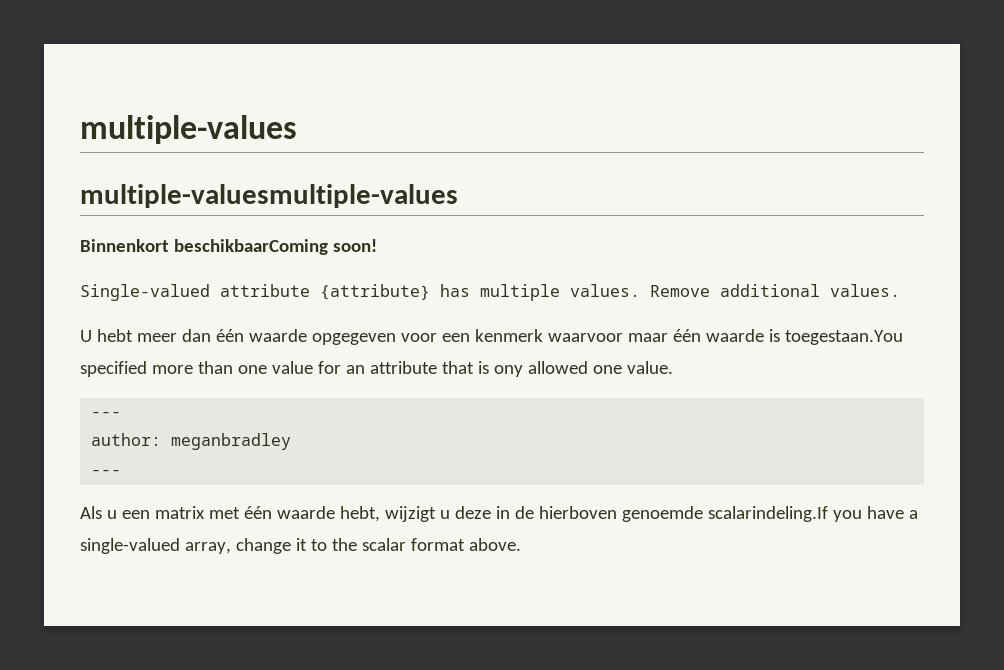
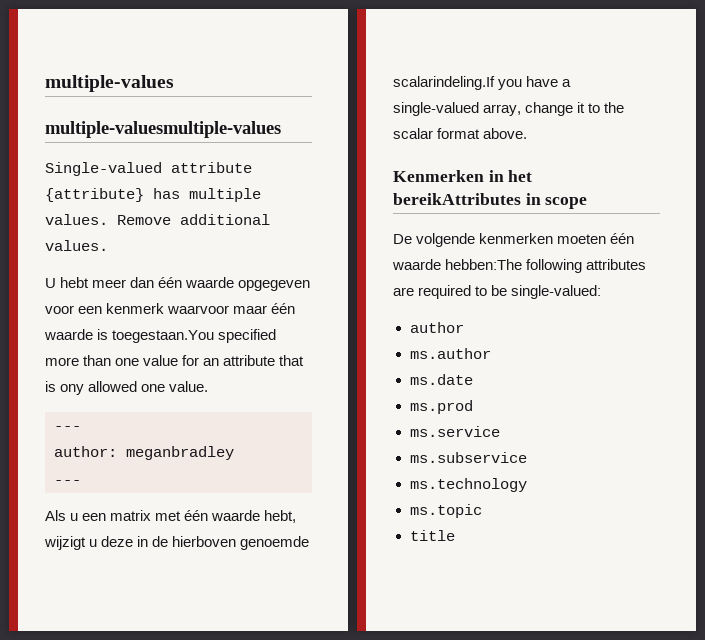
[80,239,377,255] // Binnenkort beschikbaarComing soon! -> (281, 129) none
(521, 544) none -> [393,170,533,182] [393,193,588,209] [393,233,635,247] [392,259,647,273] [393,285,602,299] [409,322,464,333] [409,348,491,359] [409,374,473,385] [409,400,473,414] [409,426,500,437] [409,452,527,463] [409,478,527,492] [409,504,482,518] [409,530,455,541] // Kenmerken in het bereikAttributes in scope // De volgende kenmerken moeten één waarde hebben:The following attributes are required to be single-valued: // author // ms.author // ms.date // ms.prod // ms.service // ms.subservice // ms.technology // ms.topic // title

